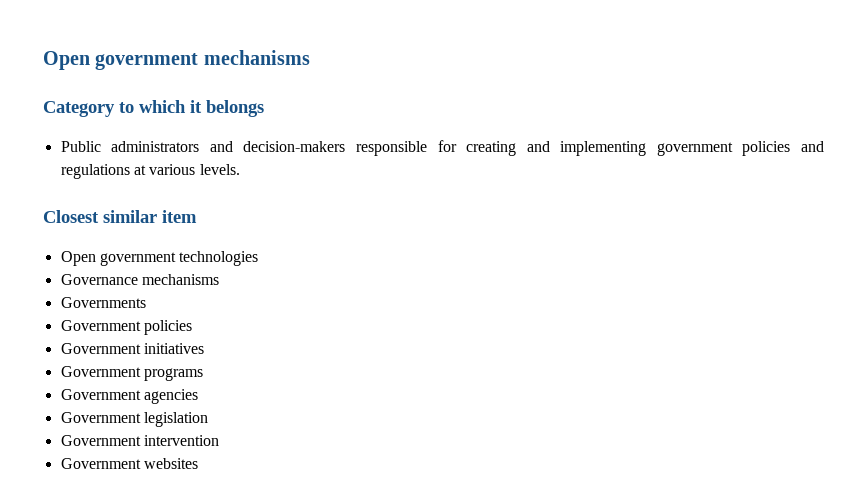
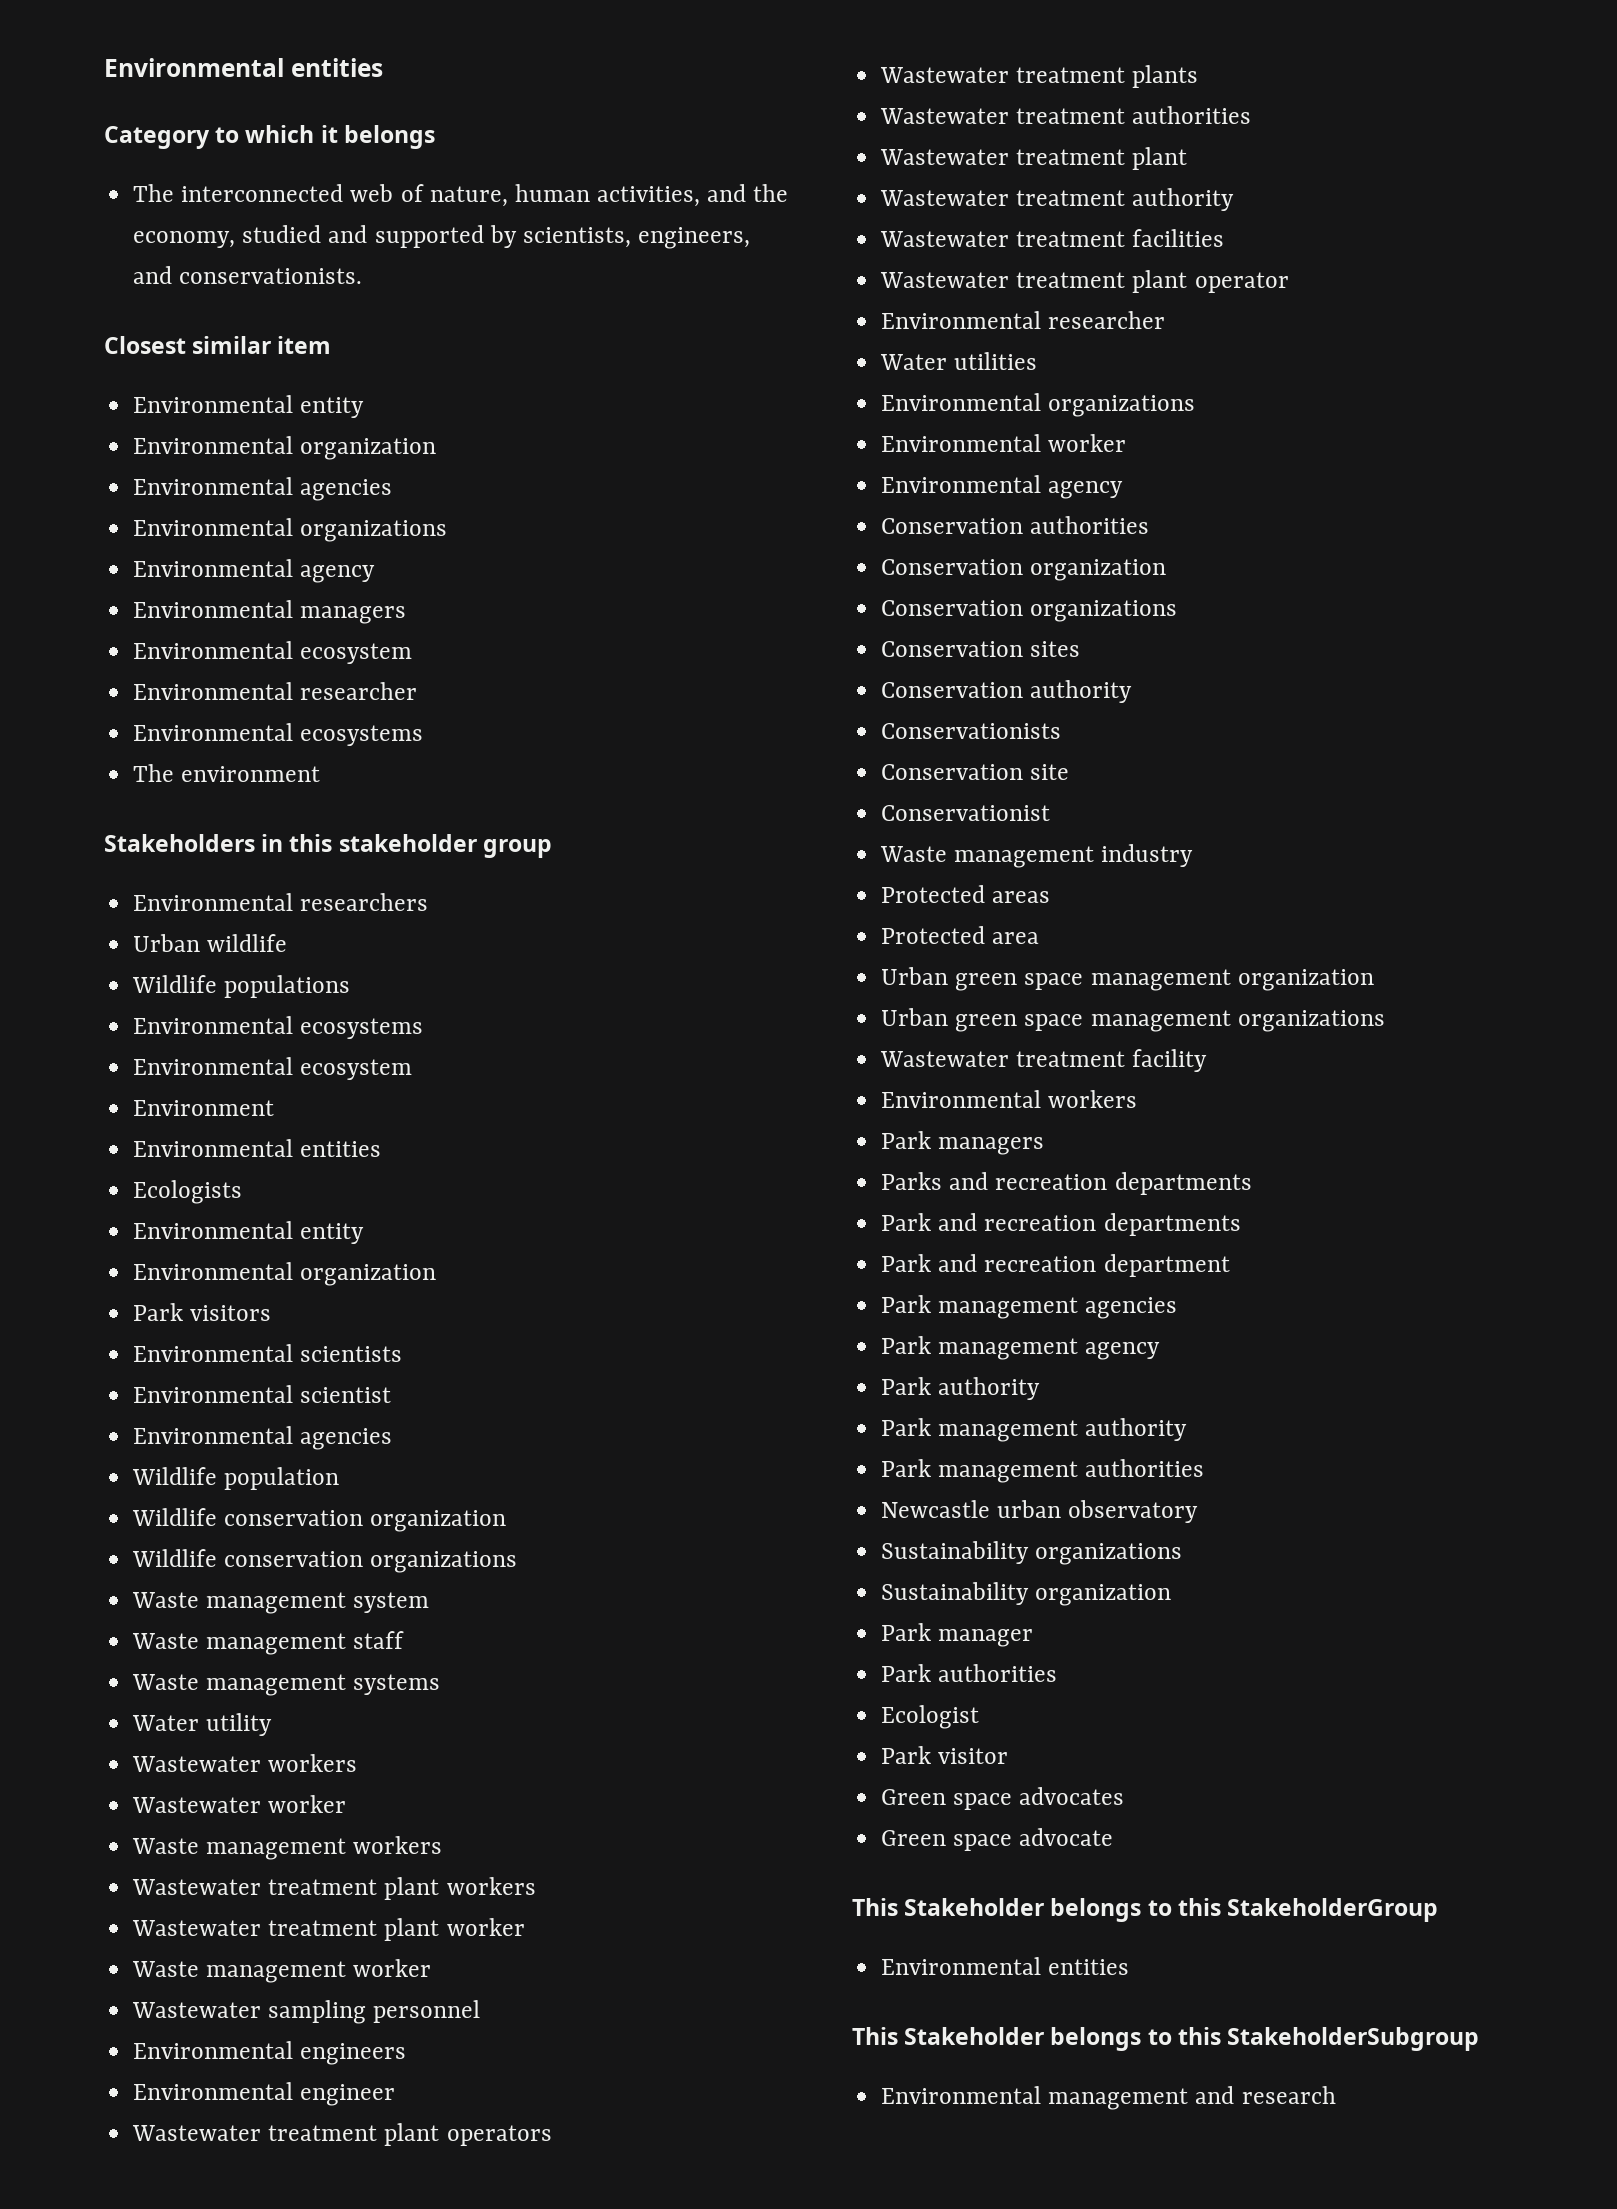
[43,50,310,70] Open government mechanisms -> [104,58,383,77] Environmental entities
[60,140,825,156] [60,164,240,179] [43,210,197,223] [60,251,259,266] [60,274,219,285] [60,297,146,308] [60,320,192,335] [60,343,204,354] [60,366,203,381] [60,389,198,404] [60,412,208,427] [60,435,219,446] [60,458,198,469] Public administrators and decision-makers responsible for creating and implementing government policies and regulations at various levels. // Closest similar item // Open government technologies // Governance mechanisms // Governments // Government policies // Government initiatives // Government programs // Government agencies // Government legislation // Government intervention // Government websites -> [133,184,789,207] [133,225,751,249] [133,266,363,284] [104,336,332,354] [133,395,365,418] [133,436,437,460] [133,477,393,501] [133,518,448,542] [133,559,376,583] [133,600,407,624] [133,641,413,664] [133,682,418,700] [133,723,424,746] [133,764,321,782] [104,834,552,858] [133,893,429,911] [133,934,288,952] [132,975,351,998] [133,1016,424,1039] [133,1057,413,1080] [133,1100,275,1116] [133,1139,382,1157] [133,1180,243,1204] [133,1221,365,1244] [133,1262,437,1286] [133,1303,272,1321] [133,1344,403,1362] [133,1385,392,1403] [133,1426,393,1450] [132,1467,340,1490] [132,1508,507,1532] [132,1549,518,1573] [132,1592,430,1614] [132,1631,405,1655] [132,1674,441,1696] [132,1713,273,1736] [132,1754,358,1772] [132,1795,347,1813] [132,1836,443,1860] [132,1877,536,1900] [132,1918,525,1941] [132,1959,432,1983] [132,2000,481,2024] [133,2041,407,2065] [133,2082,396,2106] [132,2123,552,2146] [880,65,1199,88] [880,106,1252,124] [880,147,1188,170] [880,188,1235,211] [880,229,1225,247] [880,270,1289,293] [881,311,1166,329] [880,352,1038,370] [881,393,1196,417] [881,434,1127,452] [881,475,1124,499] [881,516,1150,534] [881,559,1167,581] [881,600,1178,622] [881,641,1081,657] [881,680,1133,703] [881,723,1062,739] [881,764,1070,780] [881,805,1051,821] [880,844,1194,868] [881,885,1051,903] [881,926,1040,944] [881,967,1374,991] [881,1008,1385,1032] [880,1049,1208,1072] [881,1090,1138,1108] [881,1131,1045,1155] [881,1172,1252,1195] [881,1213,1241,1236] [881,1254,1230,1277] [881,1295,1178,1319] [881,1336,1161,1360] [881,1377,1041,1400] [881,1418,1188,1442] [881,1459,1205,1483] [881,1500,1199,1523] [881,1541,1183,1565] [881,1582,1172,1606] [881,1623,1034,1647] [881,1664,1058,1682] [881,1705,980,1729] [881,1746,1009,1764] [881,1787,1125,1810] [881,1828,1114,1851] [852,1898,1439,1922] [881,1957,1130,1975] [852,2027,1480,2051] [881,2086,1336,2110] The interconnected web of nature, human activities, and the economy, studied and supported by scientists, engineers, and conservationists. // Closest similar item // Environmental entity // Environmental organization // Environmental agencies // Environmental organizations // Environmental agency // Environmental managers // Environmental ecosystem // Environmental researcher // Environmental ecosystems // The environment // Stakeholders in this stakeholder group // Environmental researchers // Urban wildlife // Wildlife populations // Environmental ecosystems // Environmental ecosystem // Environment // Environmental entities // Ecologists // Environmental entity // Environmental organization // Park visitors // Environmental scientists // Environmental scientist // Environmental agencies // Wildlife population // Wildlife conservation organization // Wildlife conservation organizations // Waste management system // Waste management staff // Waste management systems // Water utility // Wastewater workers // Wastewater worker // Waste management workers // Wastewater treatment plant workers // Wastewater treatment plant worker // Waste management worker // Wastewater sampling personnel // Environmental engineers // Environmental engineer // Wastewater treatment plant operators // Wastewater treatment plants // Wastewater treatment authorities // Wastewater treatment plant // Wastewater treatment authority // Wastewater treatment facilities // Wastewater treatment plant operator // Environmental researcher // Water utilities // Environmental organizations // Environmental worker // Environmental agency // Conservation authorities // Conservation organization // Conservation organizations // Conservation sites // Conservation authority // Conservationists // Conservation site // Conservationist // Waste management industry // Protected areas // Protected area // Urban green space management organization // Urban green space management organizations // Wastewater treatment facility // Environmental workers // Park managers // Parks and recreation departments // Park and recreation departments // Park and recreation department // Park management agencies // Park management agency // Park authority // Park management authority // Park management authorities // Newcastle urban observatory // Sustainability organizations // Sustainability organization // Park manager // Park authorities // Ecologist // Park visitor // Green space advocates // Green space advocate // This Stakeholder belongs to this StakeholderGroup // Environmental entities // This Stakeholder belongs to this StakeholderSubgroup // Environmental management and research

